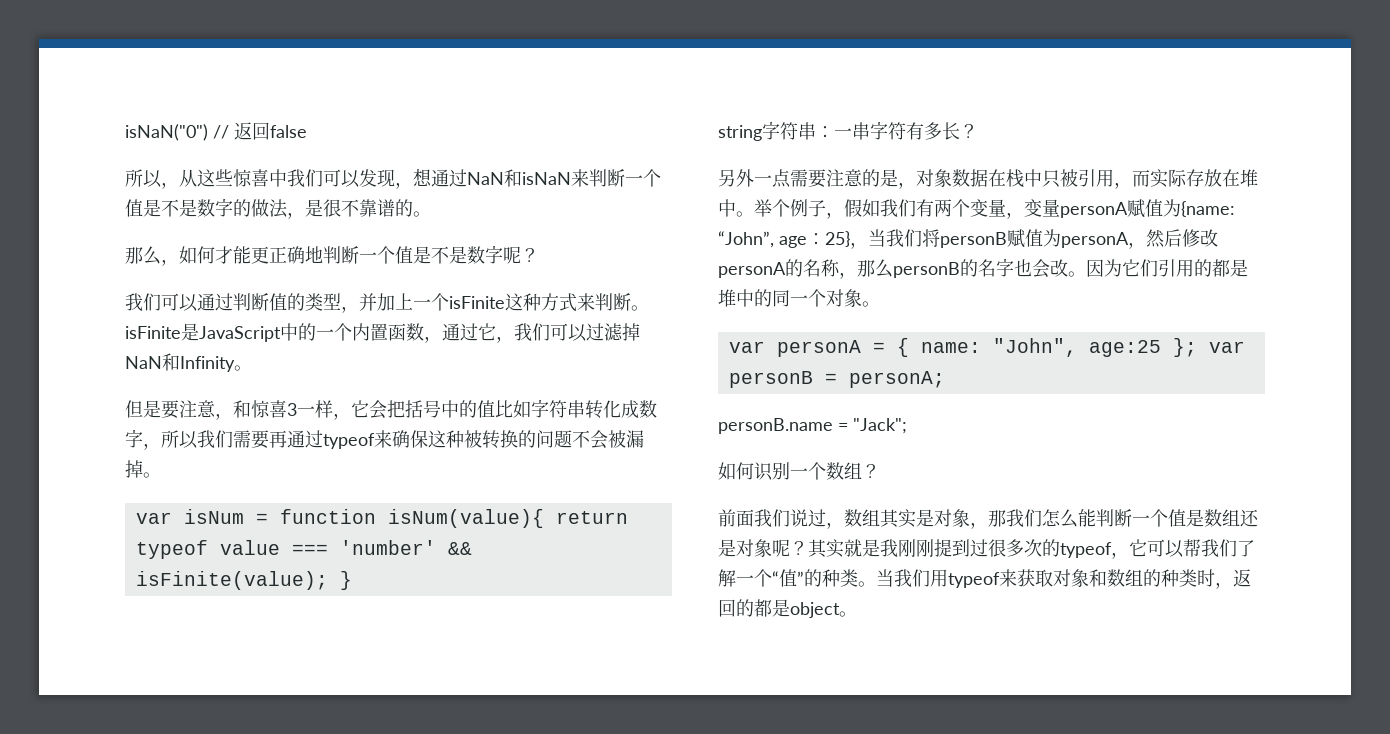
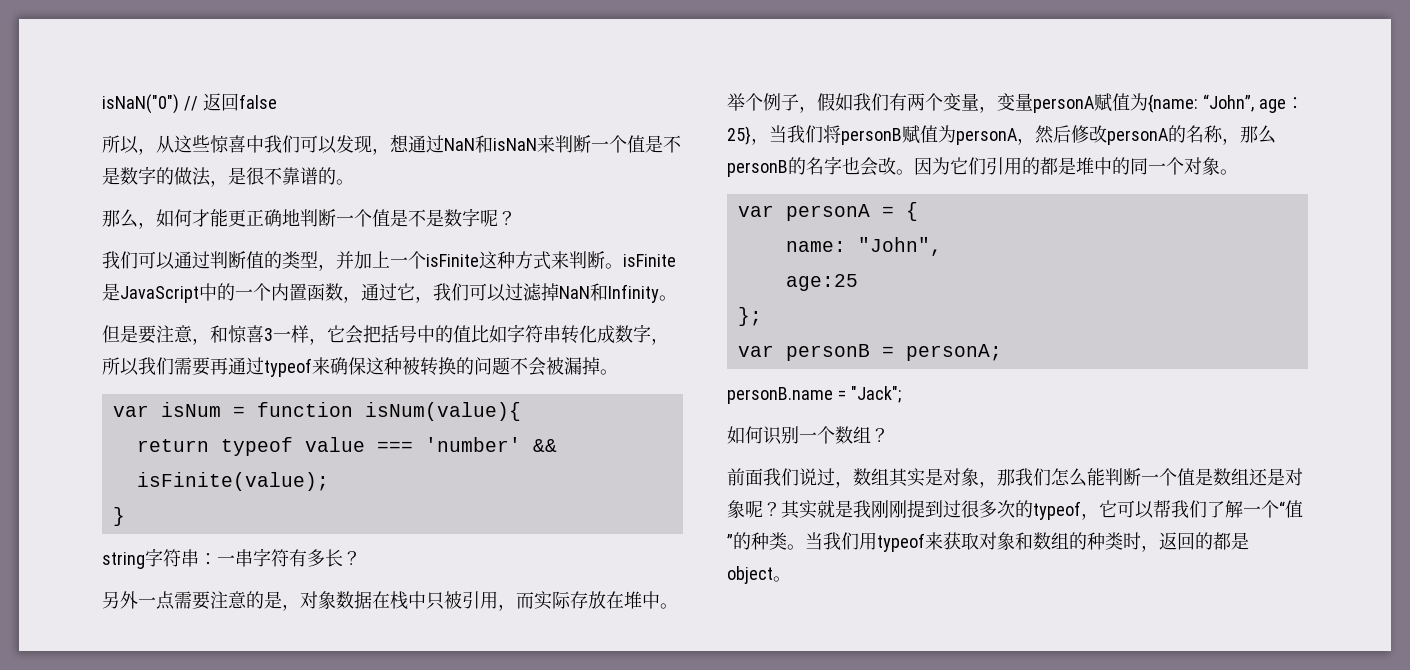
(544, 518) none -> (521, 411) //
(328, 580) none -> (329, 481) //
(909, 347) none -> (918, 211) //
(1077, 347) none -> (942, 246) //
(1161, 348) none -> (858, 282) //
(1197, 347) none -> (762, 316) //

